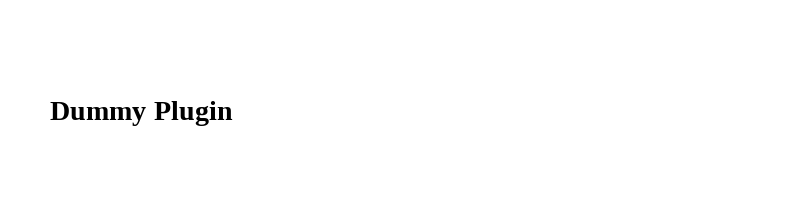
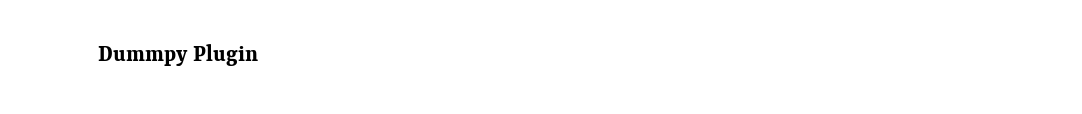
[50,102,146,126] Dummy -> [98,46,188,66] Dummpy

